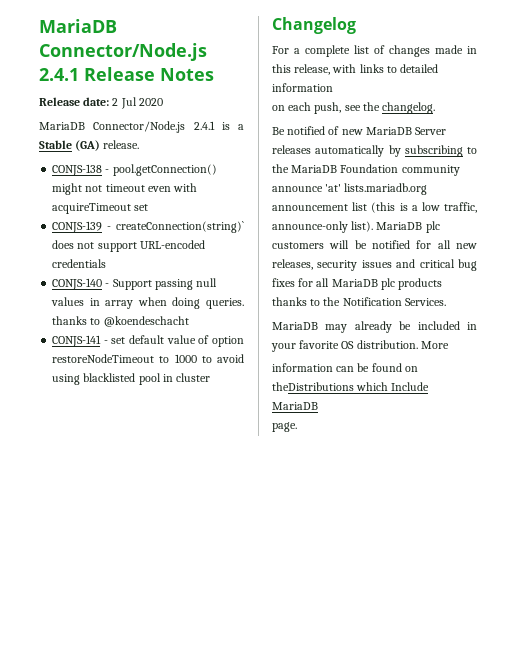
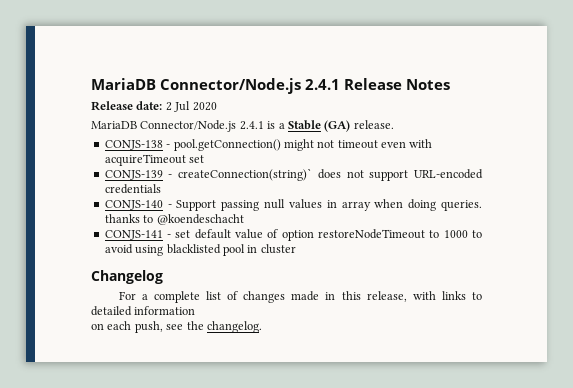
[272,126,447,135] [272,145,477,157] [272,164,460,176] [272,183,428,195] [272,202,477,213] [272,221,440,233] [272,240,477,249] [272,259,477,271] [272,278,443,290] [272,297,446,306] [272,321,477,333] [271,340,449,352] [272,363,418,372] [272,382,430,391] [272,402,318,410] [272,422,297,432] // Be notified of new MariaDB Server releases automatically by subscribing to the MariaDB Foundation community announce 'at' lists.mariadb.org announcement list (this is a low traffic, announce-only list). MariaDB plc customers will be notified for all new releases, security issues and critical bug fixes for all MariaDB plc products thanks to the Notification Services. // MariaDB may already be included in your favorite OS distribution. More // information can be found on theDistributions which Include MariaDB // page. -> (262, 327) none

